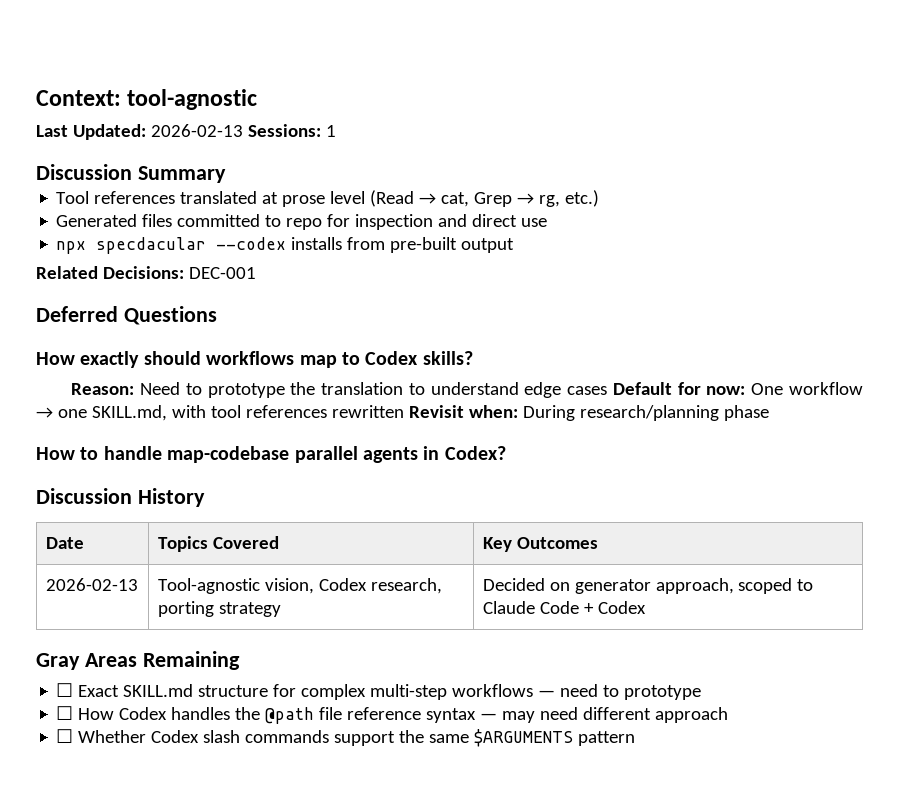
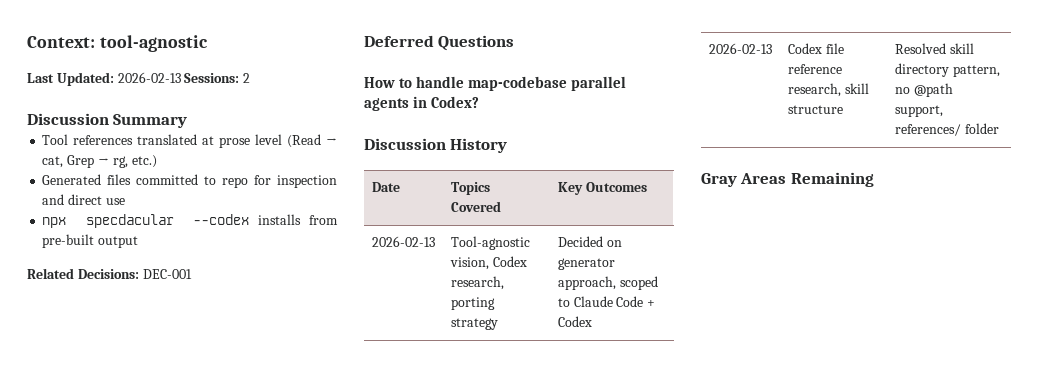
[325,125,336,137] 1 -> [243,73,251,83] 2
[36,351,473,368] [71,382,863,398] [36,405,769,421] // How exactly should workflows map to Codex skills? // Reason: Need to prototype the translation to understand edge cases Default for now: One workflow → one SKILL.md, with tool references rewritten Revisit when: During research/planning phase -> (515, 43) none
[36,651,240,670] [56,683,702,700] [56,706,729,724] [56,729,636,747] // Gray Areas Remaining // ☐ Exact SKILL.md structure for complex multi-step workflows — need to prototype // ☐ How Codex handles the @path file reference syntax — may need different approach // ☐ Whether Codex slash commands support the same $ARGUMENTS pattern -> [708,43,772,54] [787,43,844,54] [787,64,842,74] [787,83,869,97] [787,105,843,114] [894,43,974,54] [894,63,1000,77] [894,83,953,97] [894,105,943,117] [894,123,999,136] [701,172,874,187] // 2026-02-13 | Codex file reference research, skill structure | Resolved skill directory pattern, no @path support, references/ folder // Gray Areas Remaining

